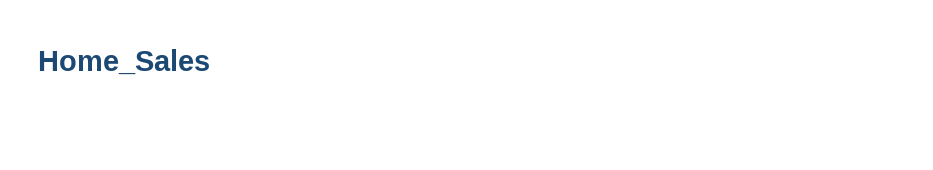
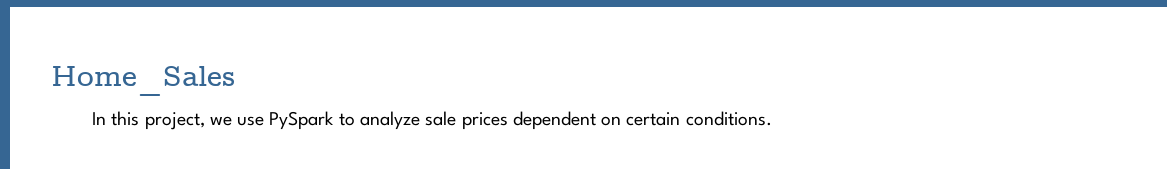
(210, 62) none -> [92,111,772,130] // In this project, we use PySpark to analyze sale prices dependent on certain conditions.

